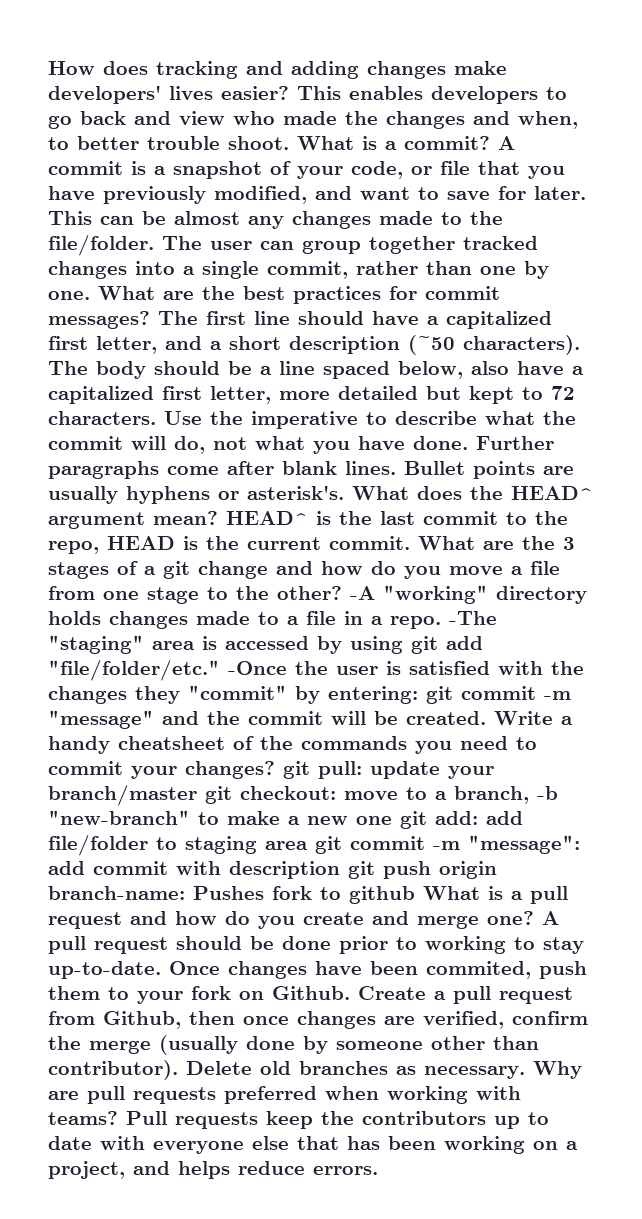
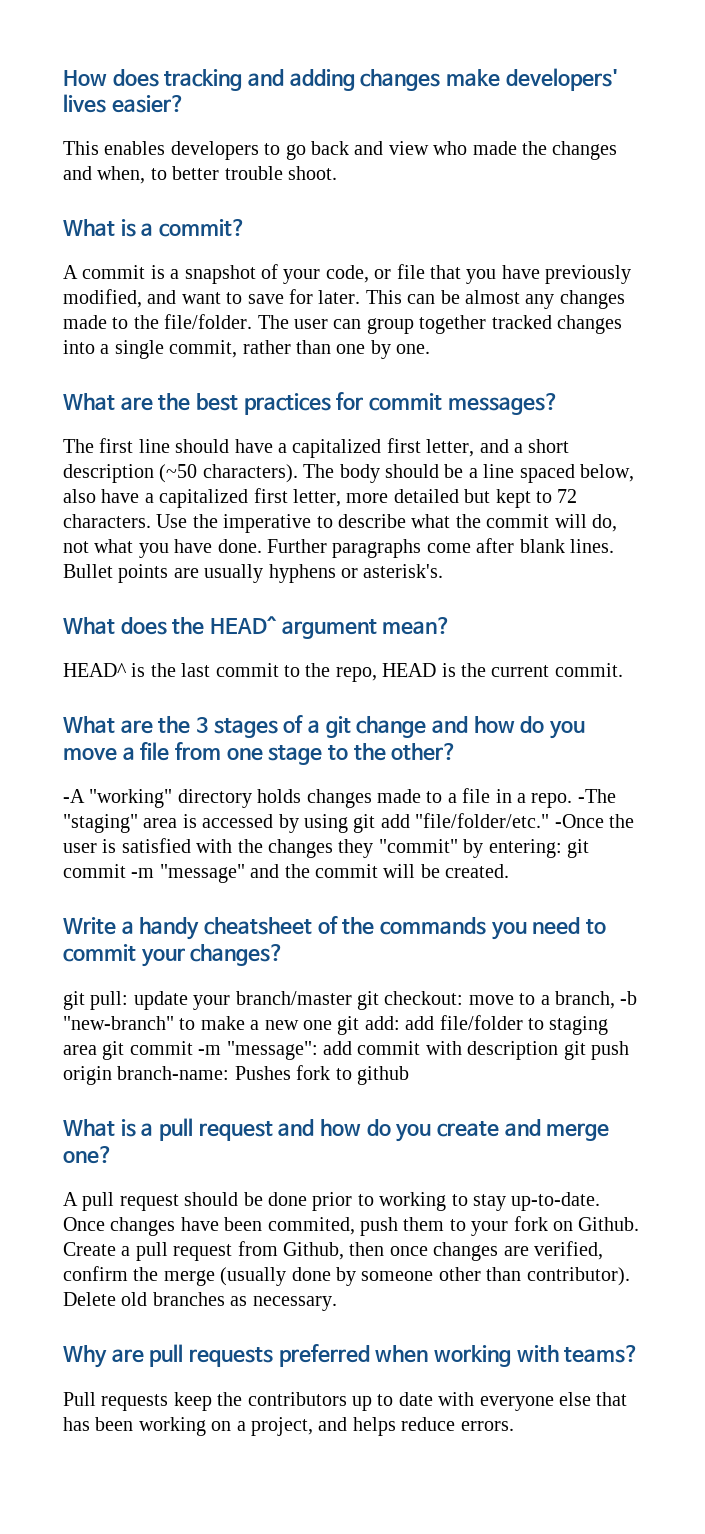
(289, 93) none -> (185, 104) //
(289, 143) none -> (337, 173) //
(490, 143) none -> (246, 228) //
(90, 295) none -> (431, 349) //
(150, 320) none -> (559, 404) //
(344, 492) none -> (444, 571) //
(218, 518) none -> (452, 626) //
(410, 543) none -> (623, 670) //
(342, 593) none -> (458, 752) //
(486, 718) none -> (510, 871) //
(275, 770) none -> (285, 955) //
(415, 895) none -> (409, 1075) //
(534, 918) none -> (113, 1155) //
(525, 1072) none -> (337, 1303) //
(118, 1118) none -> (640, 1354) //

